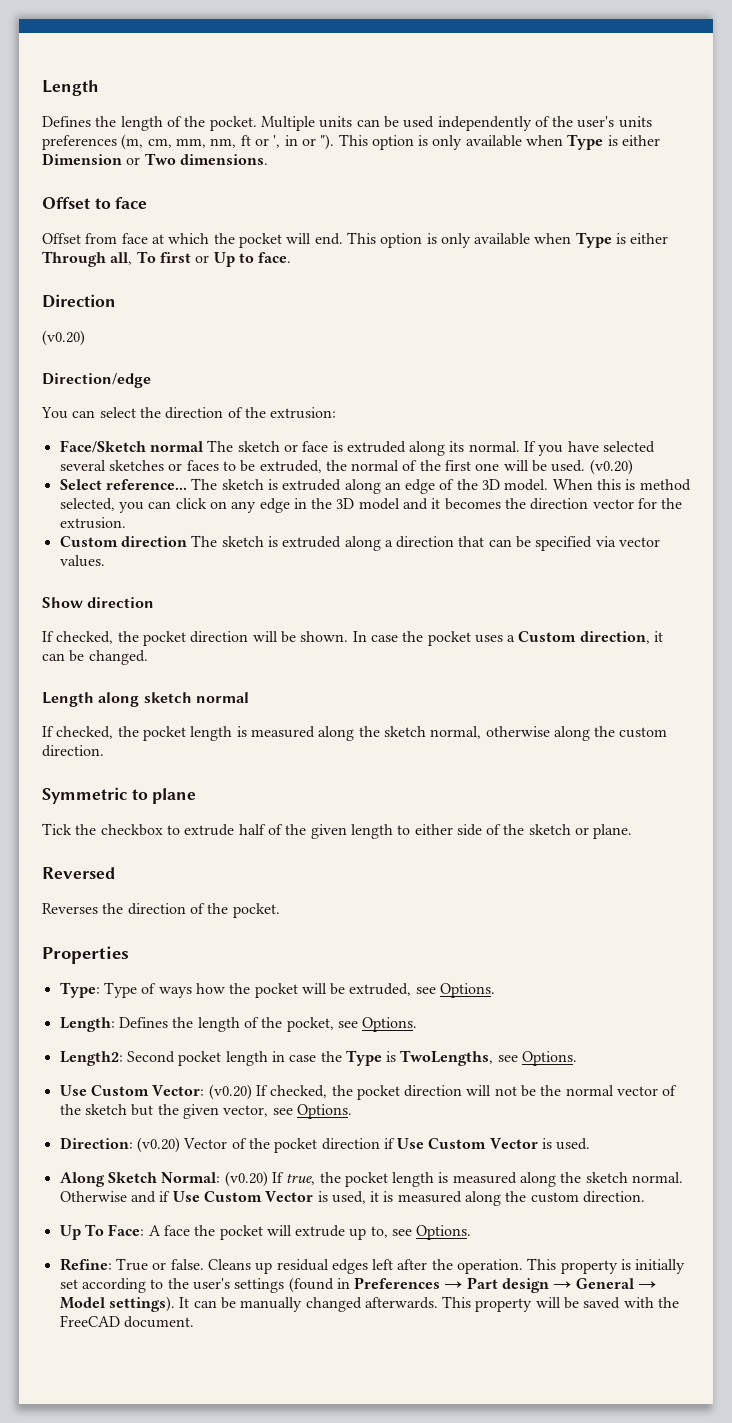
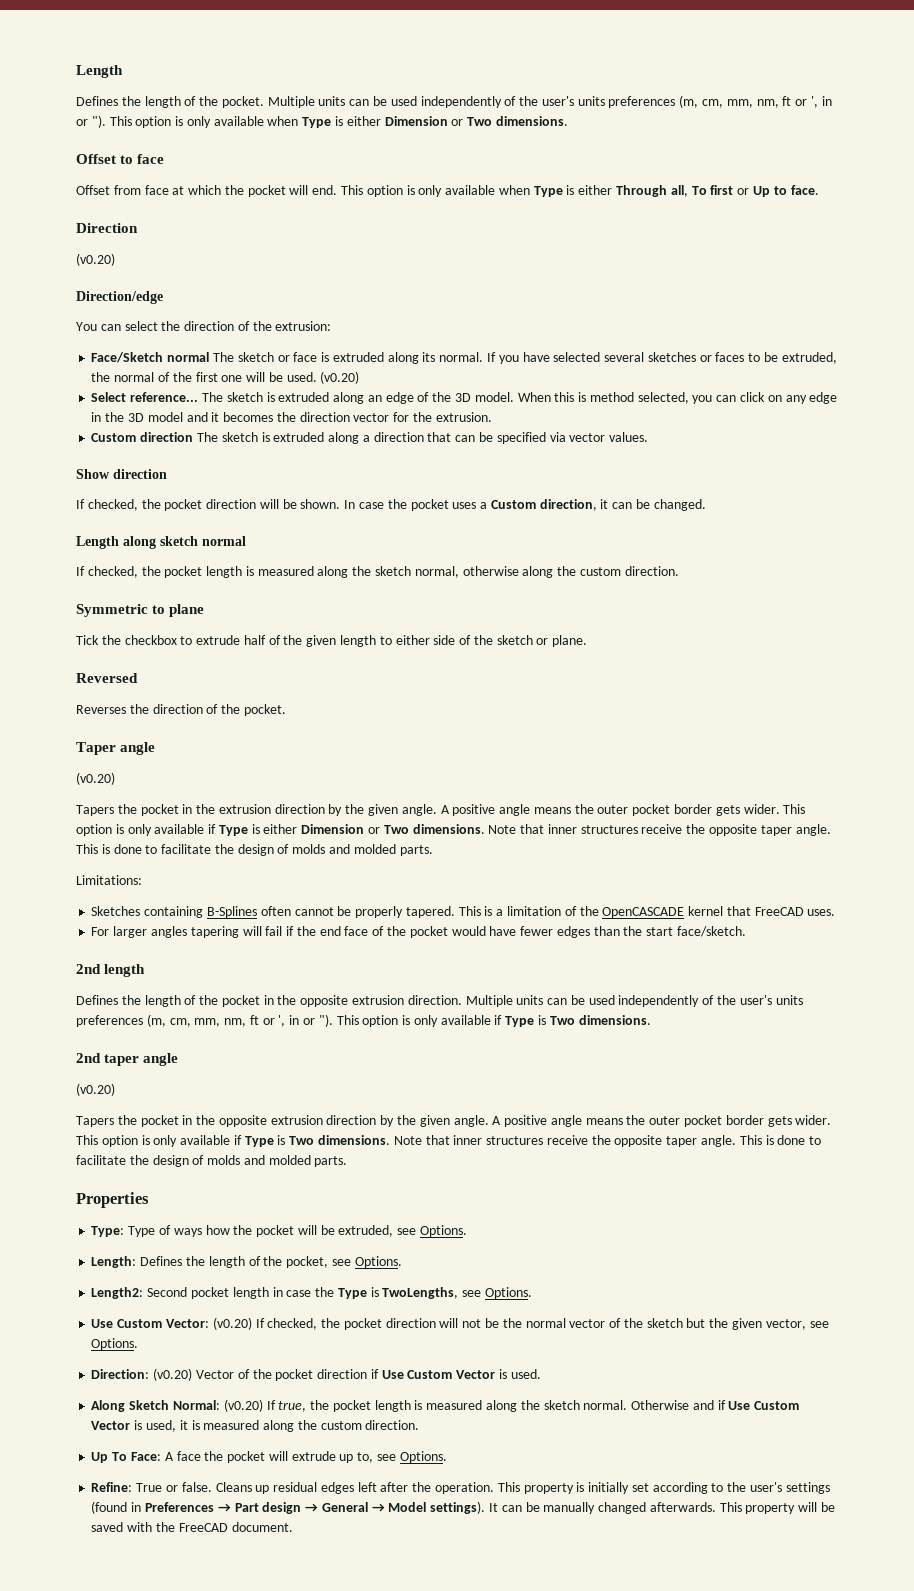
(280, 910) none -> [76,742,156,755] [76,772,115,785] [76,804,806,816] [76,824,831,836] [76,844,433,856] [76,875,142,885] [91,906,836,918] [91,926,746,938] [76,964,146,977] [76,995,803,1007] [76,1014,651,1027] [76,1053,179,1066] [76,1083,115,1096] [76,1115,832,1127] [76,1135,822,1147] [76,1155,348,1167] // Taper angle // (v0.20) // Tapers the pocket in the extrusion direction by the given angle. A positive angle means the outer pocket border gets wider. This option is only available if Type is either Dimension or Two dimensions. Note that inner structures receive the opposite taper angle. This is done to facilitate the design of molds and molded parts. // Limitations: // Sketches containing B-Splines often cannot be properly tapered. This is a limitation of the OpenCASCADE kernel that FreeCAD uses. // For larger angles tapering will fail if the end face of the pocket would have fewer edges than the start face/sketch. // 2nd length // Defines the length of the pocket in the opposite extrusion direction. Multiple units can be used independently of the user's units preferences (m, cm, mm, nm, ft or ', in or "). This option is only available if Type is Two dimensions. // 2nd taper angle // (v0.20) // Tapers the pocket in the opposite extrusion direction by the given angle. A positive angle means the outer pocket border gets wider. This option is only available if Type is Two dimensions. Note that inner structures receive the opposite taper angle. This is done to facilitate the design of molds and molded parts.

